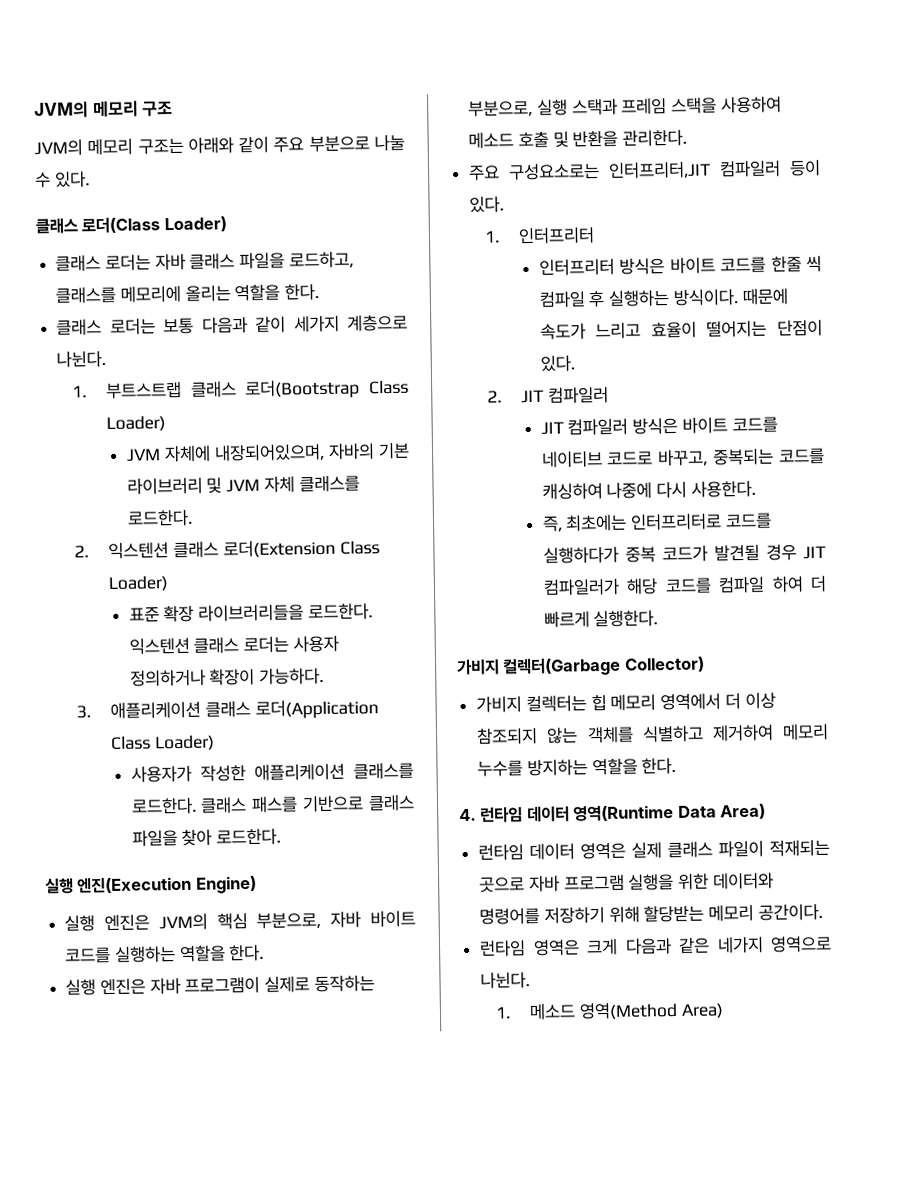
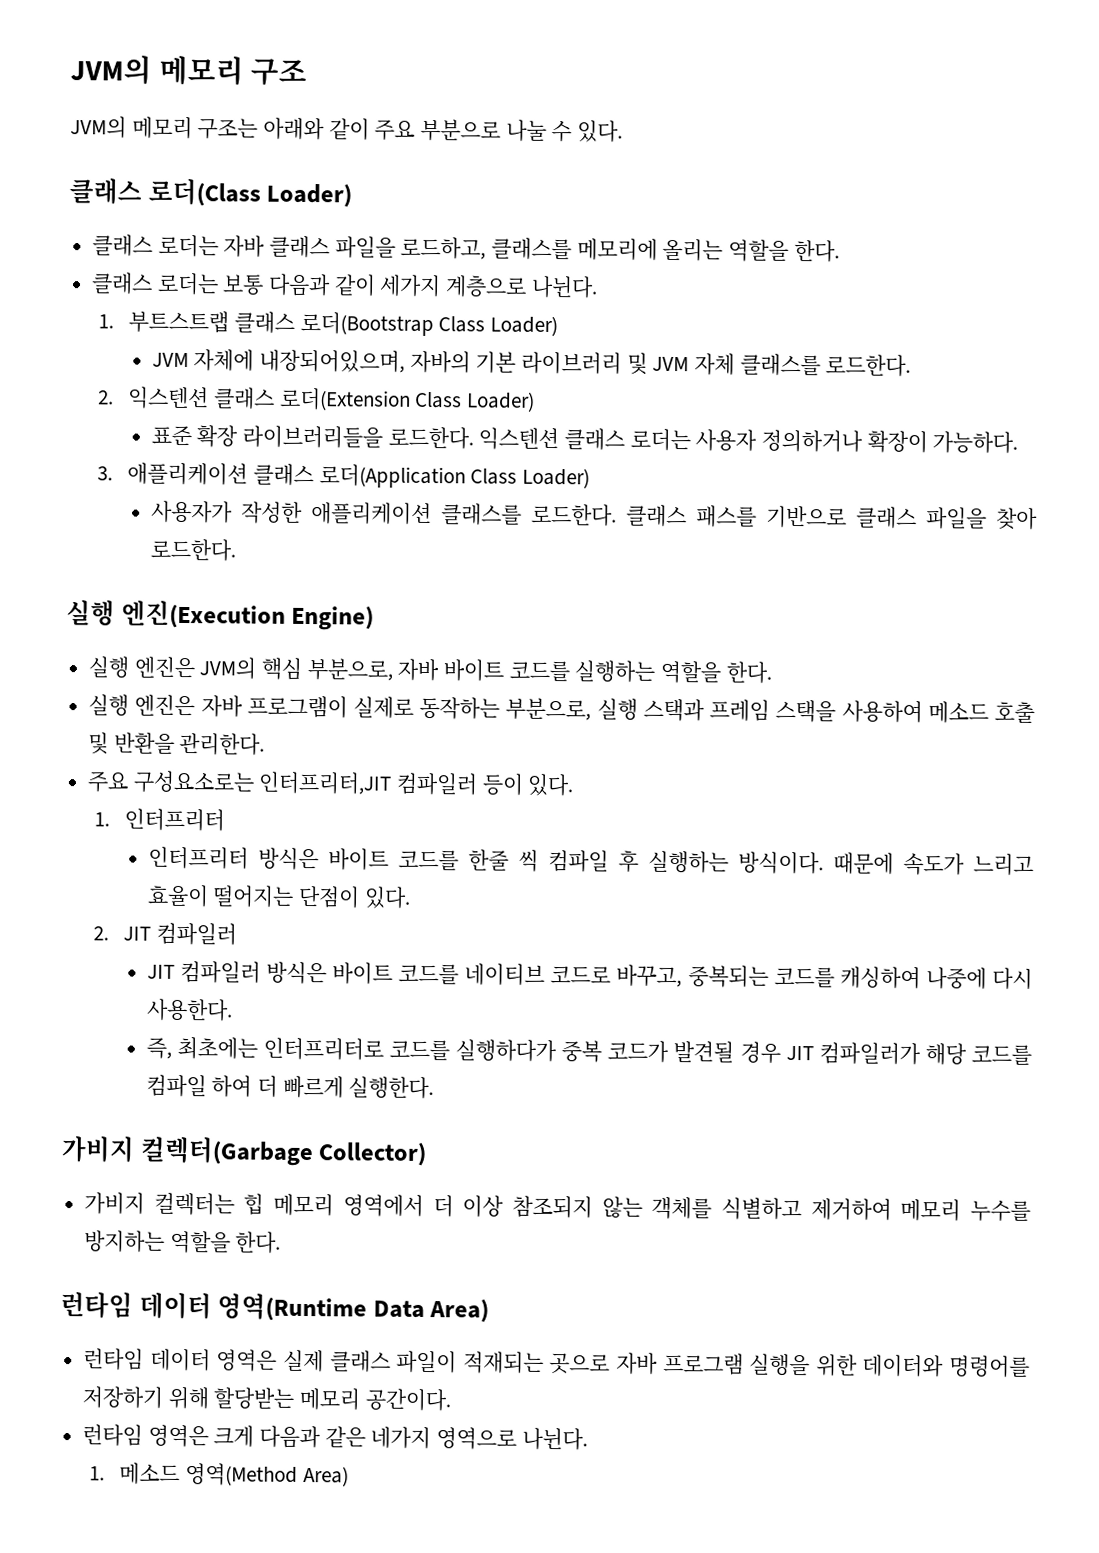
[459,808,477,822] 4. -> (282, 1242) none

